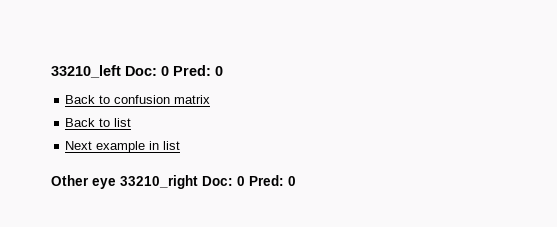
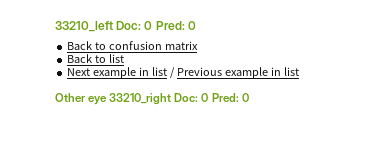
(181, 145) none -> [169,67,299,79] / Previous example in list

